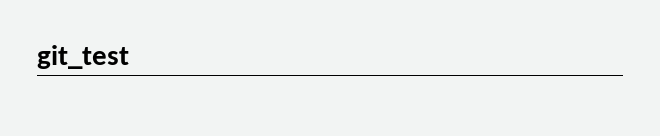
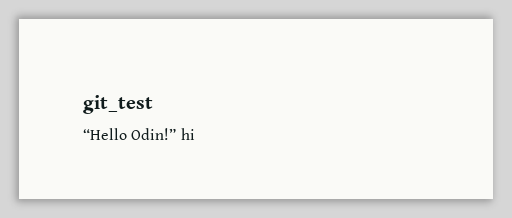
(129, 57) none -> [83,128,195,140] // “Hello Odin!” hi

